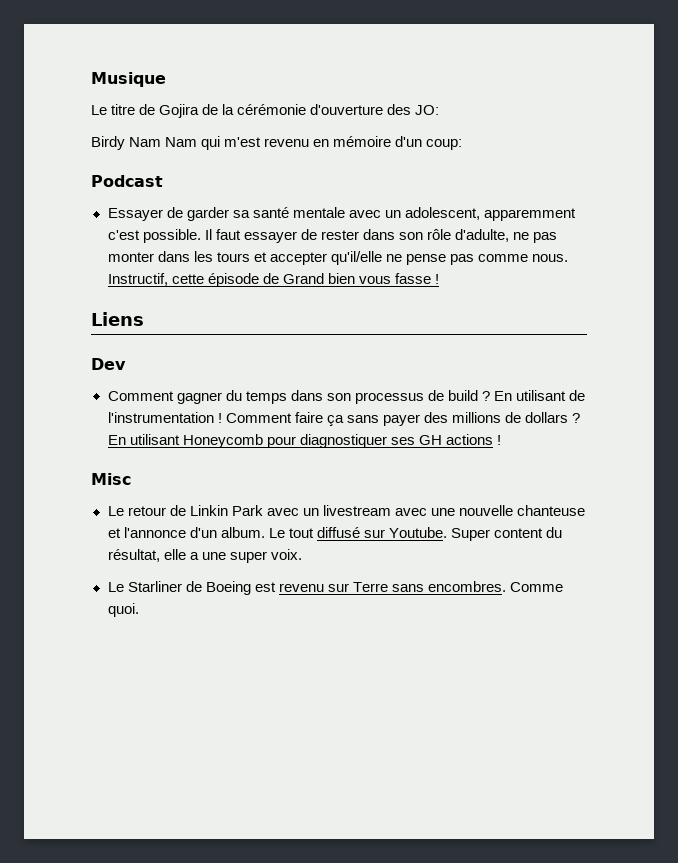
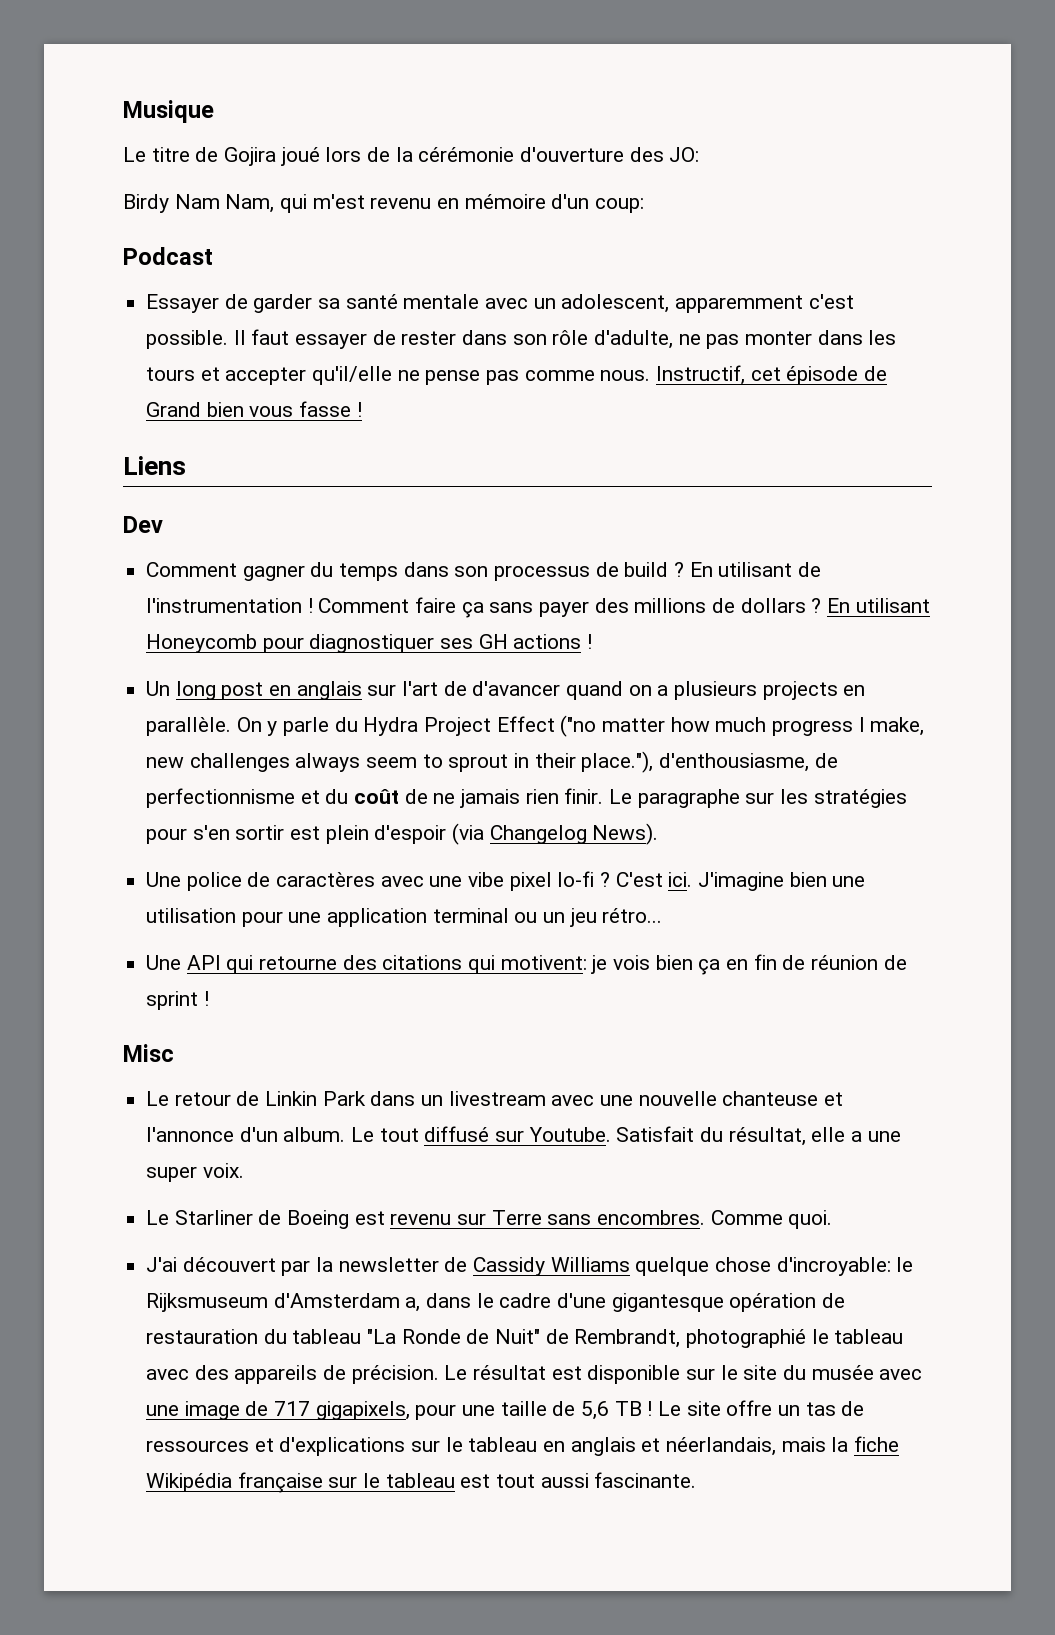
(200, 111) none -> [280,147,362,166] joué lors
[165,137,198,147] Nam -> [225,194,275,213] Nam,
[171,274,204,284] cette -> [750,367,781,381] cet
(501, 440) none -> [146,681,866,700] [146,715,925,737] [146,751,838,773] [146,788,907,808] [146,823,659,845] [146,871,866,891] [146,908,663,927] [146,954,907,975] [146,991,209,1010] // Un long post en anglais sur l'art de d'avancer quand on a plusieurs projects en parallèle. On y parle du Hydra Project Effect ("no matter how much progress I make, new challenges always seem to sprout in their place."), d'enthousiasme, de perfectionnisme et du coût de ne jamais rien finir. Le paragraphe sur les stratégies pour s'en sortir est plein d'espoir (via Changelog News). // Une police de caractères avec une vibe pixel lo-fi ? C'est ici. J'imagine bien une utilisation pour une application terminal ou un jeu rétro... // Une API qui retourne des citations qui motivent: je vois bien ça en fin de réunion de sprint !
[266,508,299,516] avec -> [370,1091,416,1106] dans
[450,528,544,541] Super content -> [616,1126,695,1142] Satisfait
(139, 610) none -> [146,1257,914,1276] [146,1293,846,1312] [146,1329,904,1348] [146,1365,923,1384] [146,1400,865,1420] [146,1436,900,1456] [146,1472,697,1493] // J'ai découvert par la newsletter de Cassidy Williams quelque chose d'incroyable: le Rijksmuseum d'Amsterdam a, dans le cadre d'une gigantesque opération de restauration du tableau "La Ronde de Nuit" de Rembrandt, photographié le tableau avec des appareils de précision. Le résultat est disponible sur le site du musée avec une image de 717 gigapixels, pour une taille de 5,6 TB ! Le site offre un tas de ressources et d'explications sur le tableau en anglais et néerlandais, mais la fiche Wikipédia française sur le tableau est tout aussi fascinante.

